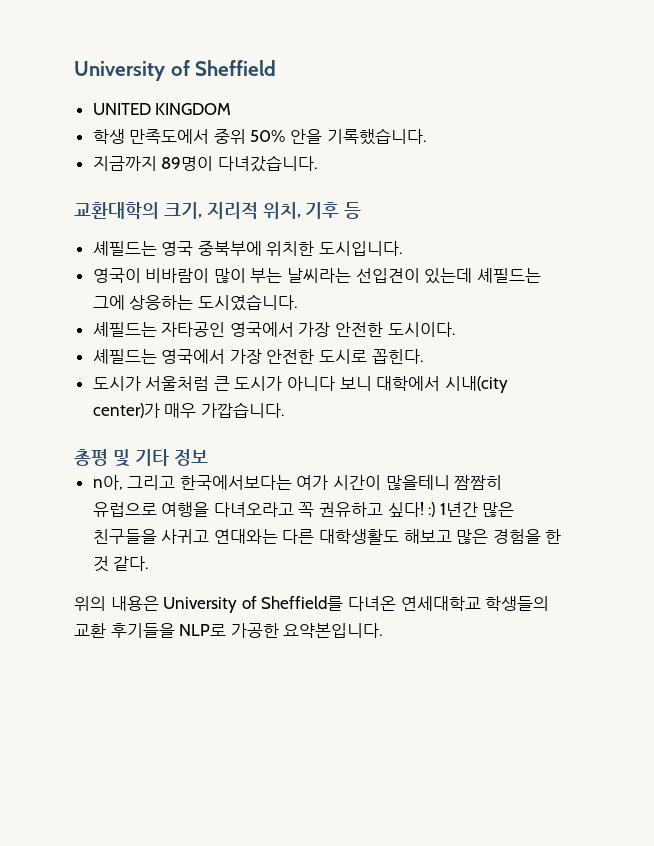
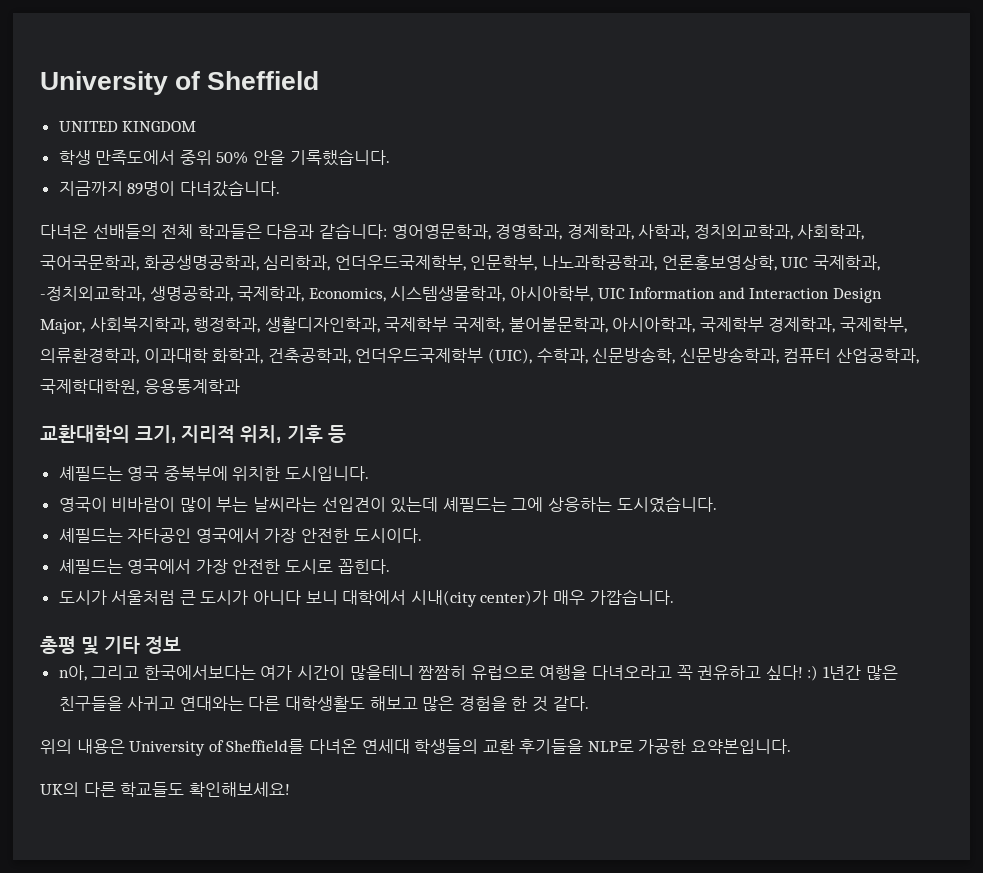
(317, 163) none -> [40,223,865,240] [40,255,880,271] [40,286,882,303] [40,317,907,334] [40,347,919,364] [40,379,240,395] // 다녀온 선배들의 전체 학과들은 다음과 같습니다: 영어영문학과, 경영학과, 경제학과, 사학과, 정치외교학과, 사회학과, 국어국문학과, 화공생명공학과, 심리학과, 언더우드국제학부, 인문학부, 나노과학공학과, 언론홍보영상학, UIC 국제학과, -정치외교학과, 생명공학과, 국제학과, Economics, 시스템생물학과, 아시아학부, UIC Information and Interaction Design Major, 사회복지학과, 행정학과, 생활디자인학과, 국제학부 국제학, 불어불문학과, 아시아학과, 국제학부 경제학과, 국제학부, 의류환경학과, 이과대학 화학과, 건축공학과, 언더우드국제학부 (UIC), 수학과, 신문방송학, 신문방송학과, 컴퓨터 산업공학과, 국제학대학원, 응용통계학과
[400,596,481,611] 연세대학교 -> [361,739,410,754] 연세대
(383, 630) none -> [40,782,290,797] // UK의 다른 학교들도 확인해보세요!

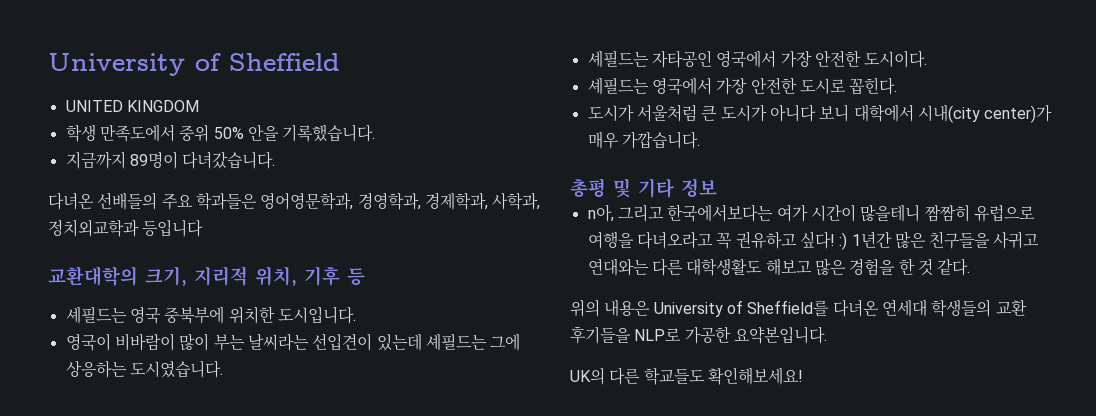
[161,223,865,240] [40,255,880,271] [40,286,882,303] [40,317,907,334] [40,347,919,364] [40,379,240,395] 전체 학과들은 다음과 같습니다: 영어영문학과, 경영학과, 경제학과, 사학과, 정치외교학과, 사회학과, 국어국문학과, 화공생명공학과, 심리학과, 언더우드국제학부, 인문학부, 나노과학공학과, 언론홍보영상학, UIC 국제학과, -정치외교학과, 생명공학과, 국제학과, Economics, 시스템생물학과, 아시아학부, UIC Information and Interaction Design Major, 사회복지학과, 행정학과, 생활디자인학과, 국제학부 국제학, 불어불문학과, 아시아학과, 국제학부 경제학과, 국제학부, 의류환경학과, 이과대학 화학과, 건축공학과, 언더우드국제학부 (UIC), 수학과, 신문방송학, 신문방송학과, 컴퓨터 산업공학과, 국제학대학원, 응용통계학과 -> [161,192,541,210] [48,219,204,237] 주요 학과들은 영어영문학과, 경영학과, 경제학과, 사학과, 정치외교학과 등입니다

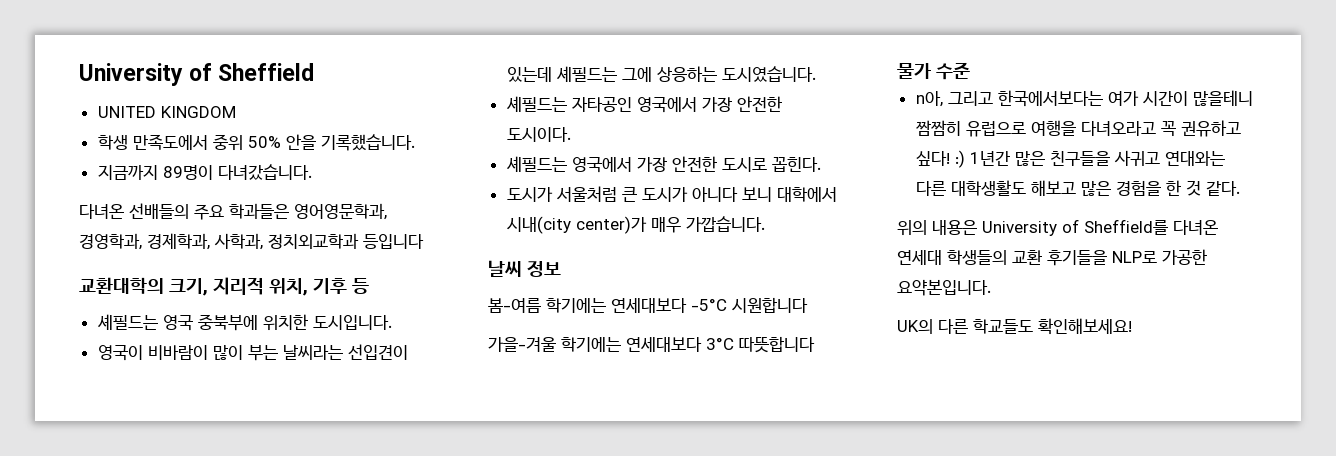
[570,178,717,198] 총평 및 기타 정보 -> [488,260,561,277] [488,297,808,313] [488,336,815,353] [897,62,970,80] 날씨 정보 // 봄-여름 학기에는 연세대보다 -5°C 시원합니다 // 가을-겨울 학기에는 연세대보다 3°C 따뜻합니다 // 물가 수준

